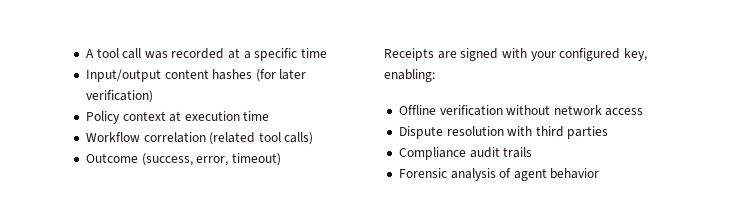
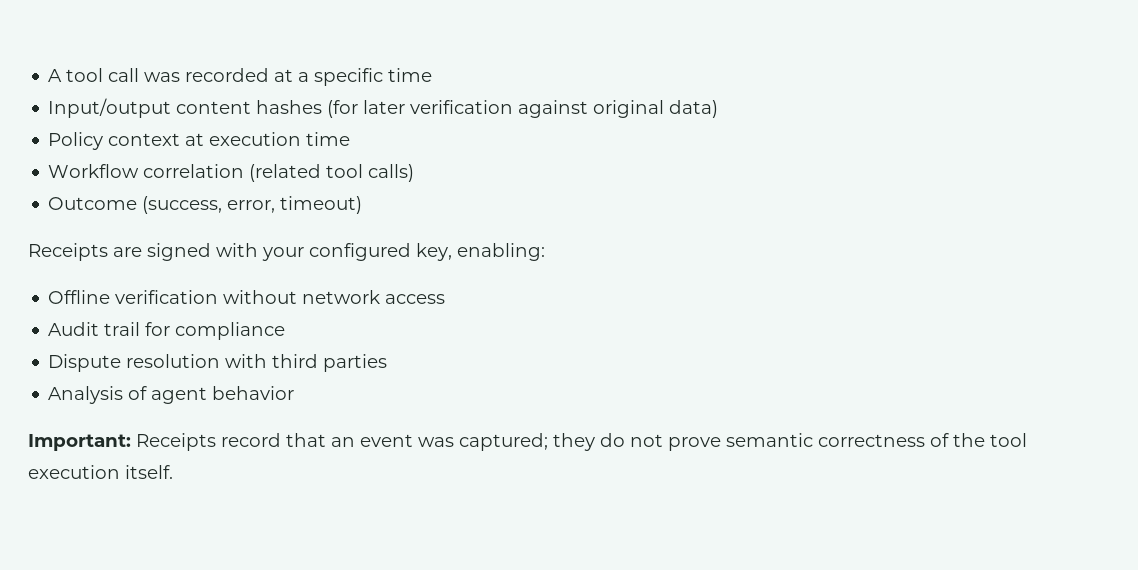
[85,90,153,103] verification) -> [410,100,719,118] verification against original data)
(644, 112) none -> [48,322,286,340] // Audit trail for compliance
[398,147,533,160] [398,168,600,181] Compliance audit trails // Forensic analysis of agent behavior -> [48,386,295,404] [28,433,1027,451] [28,465,173,479] Analysis of agent behavior // Important: Receipts record that an event was captured; they do not prove semantic correctness of the tool execution itself.

